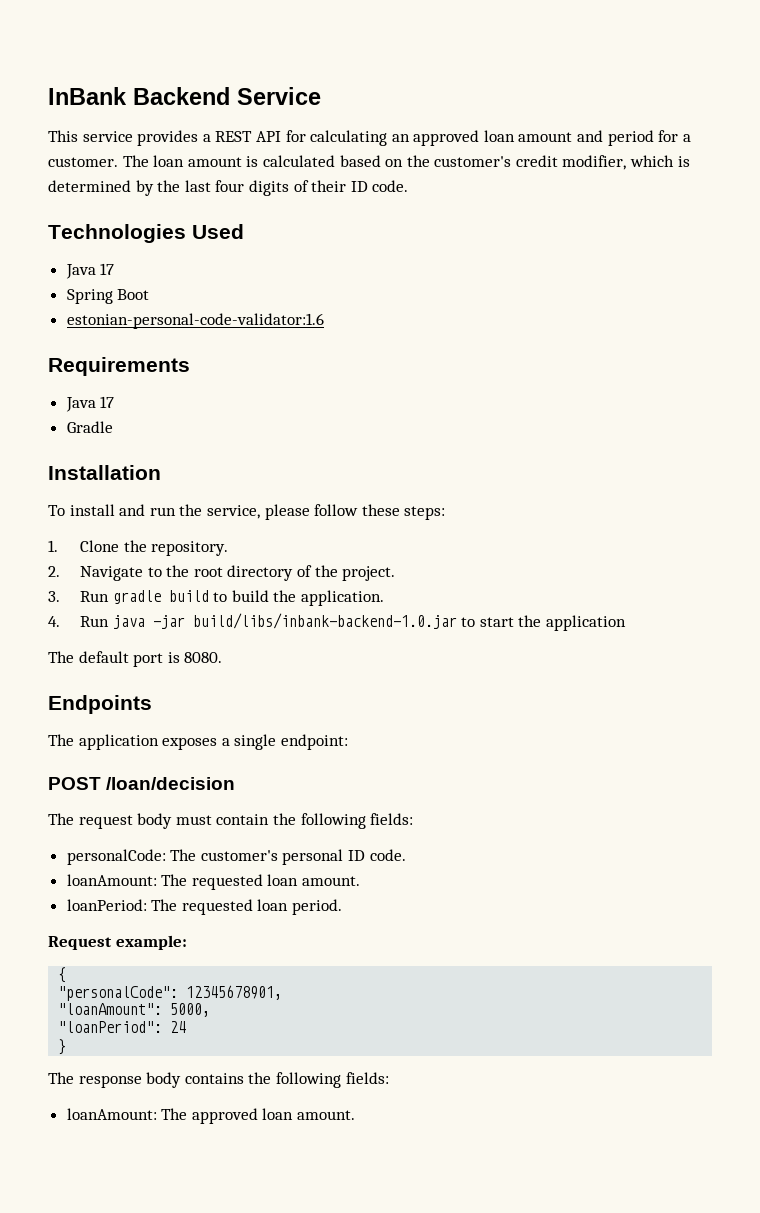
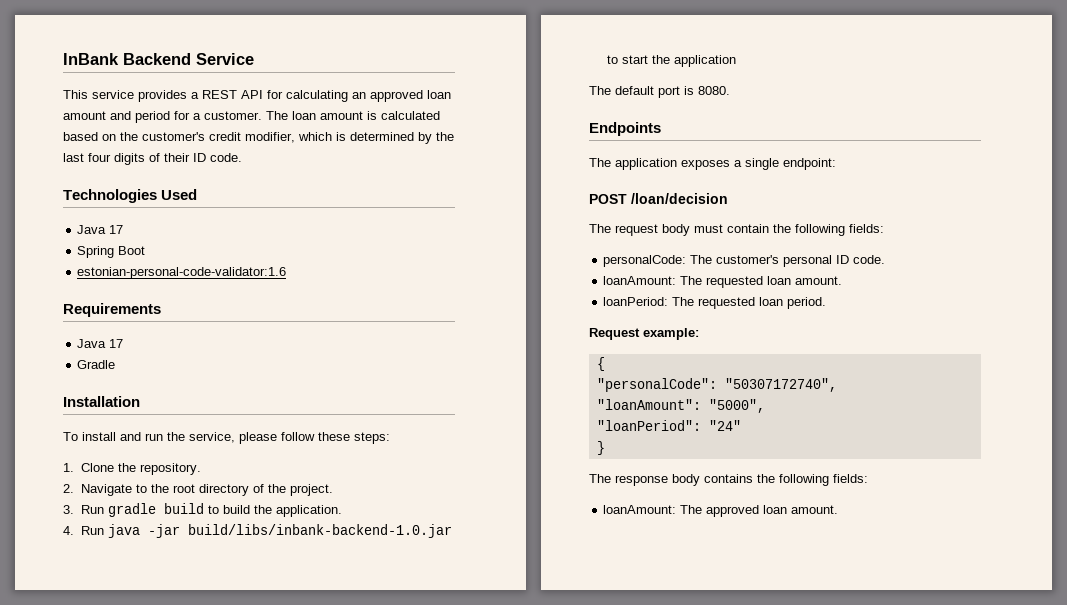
[186,985,283,1000] 12345678901, -> [724,378,837,392] "50307172740",
[170,1003,211,1017] 5000, -> [708,399,765,413] "5000",
[170,1021,187,1033] 24 -> [708,420,741,431] "24"

